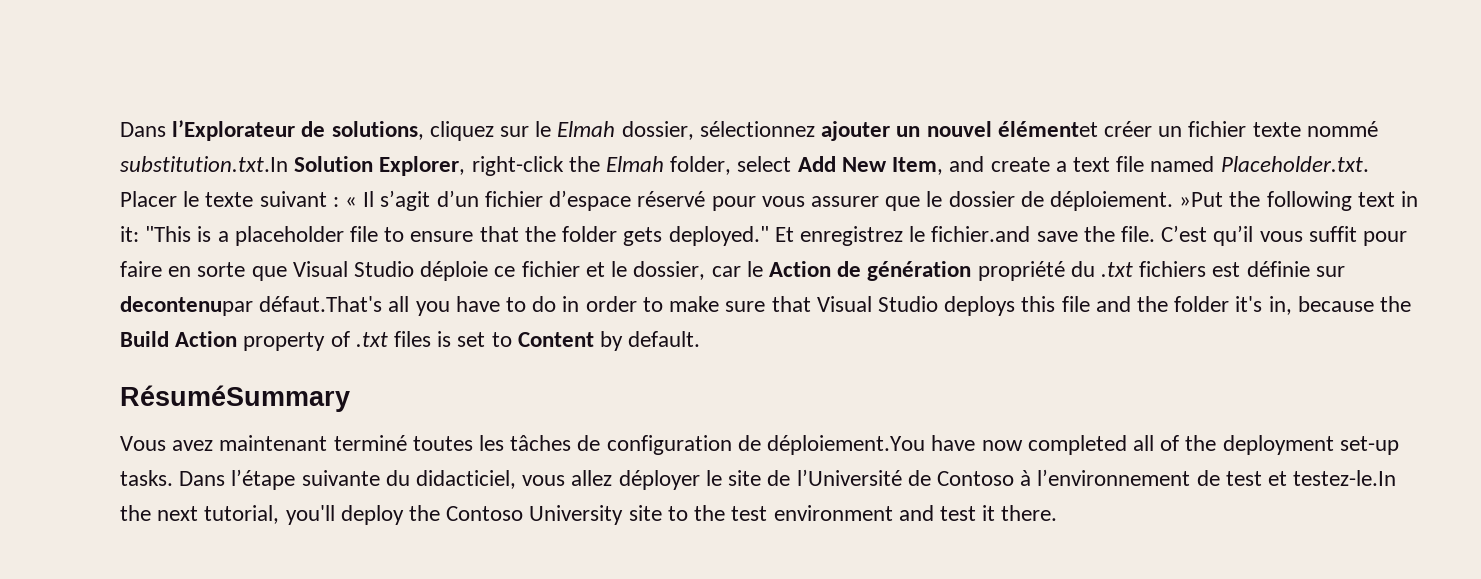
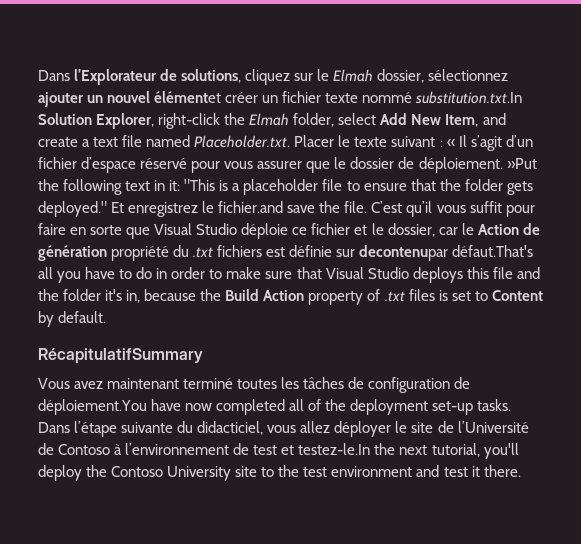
[120,385,350,412] RésuméSummary -> [38,348,203,364] RécapitulatifSummary

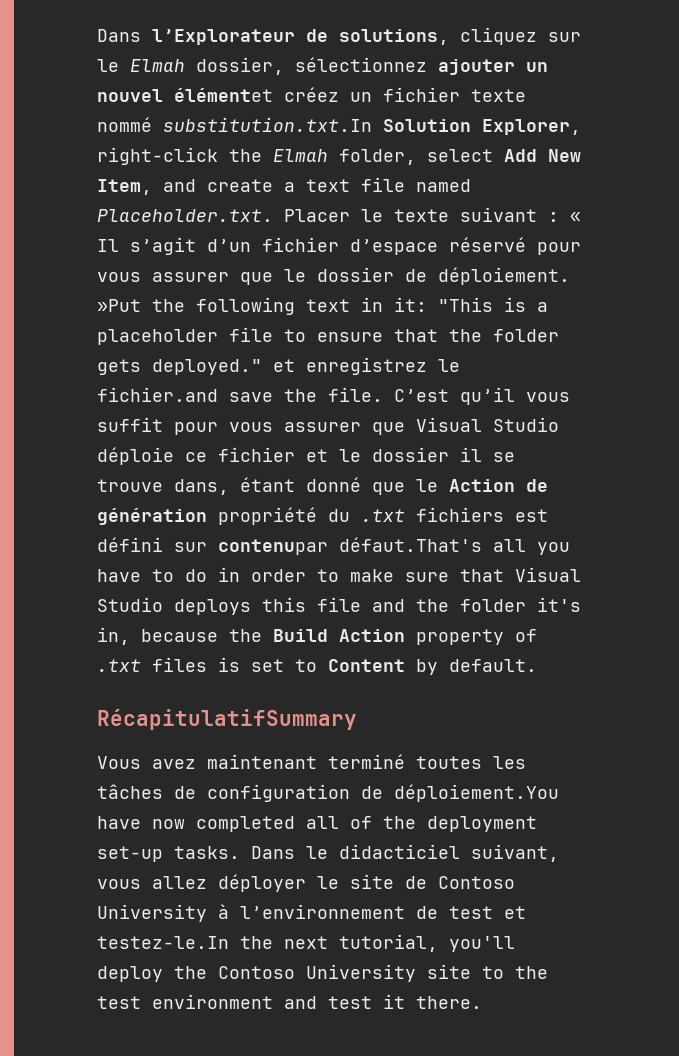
[225,92,259,103] créer -> [284,87,339,102] créez
[111,202,125,213] Et -> [273,359,295,372] et
[38,223,123,235] faire en sorte -> [229,422,361,432] vous assurer
[387,223,458,237] dossier, car -> [372,447,515,462] [97,477,405,495] dossier il se trouve dans, étant donné que
[289,245,449,261] définie sur decontenupar -> [97,537,328,555] défini sur contenupar
[74,421,264,437] l’étape suivante du didacticiel, -> [306,844,559,862] le didacticiel suivant,
[457,421,529,433] [38,443,111,455] l’Université de Contoso -> [438,876,515,889] [97,904,207,922] Contoso University

